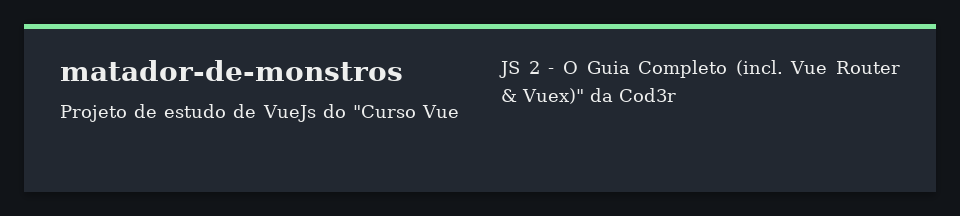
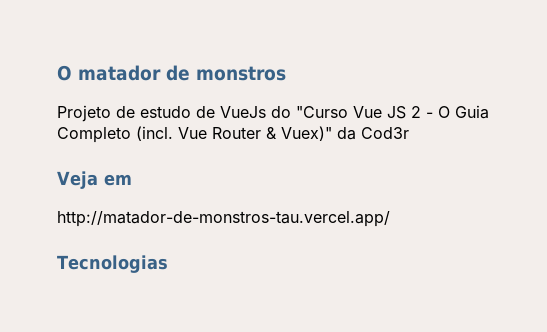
[60,60,403,81] matador-de-monstros -> [57,65,286,81] O matador de monstros
(676, 95) none -> [57,171,132,189] [57,211,390,227] [57,255,168,273] // Veja em // http://matador-de-monstros-tau.vercel.app/ // Tecnologias

